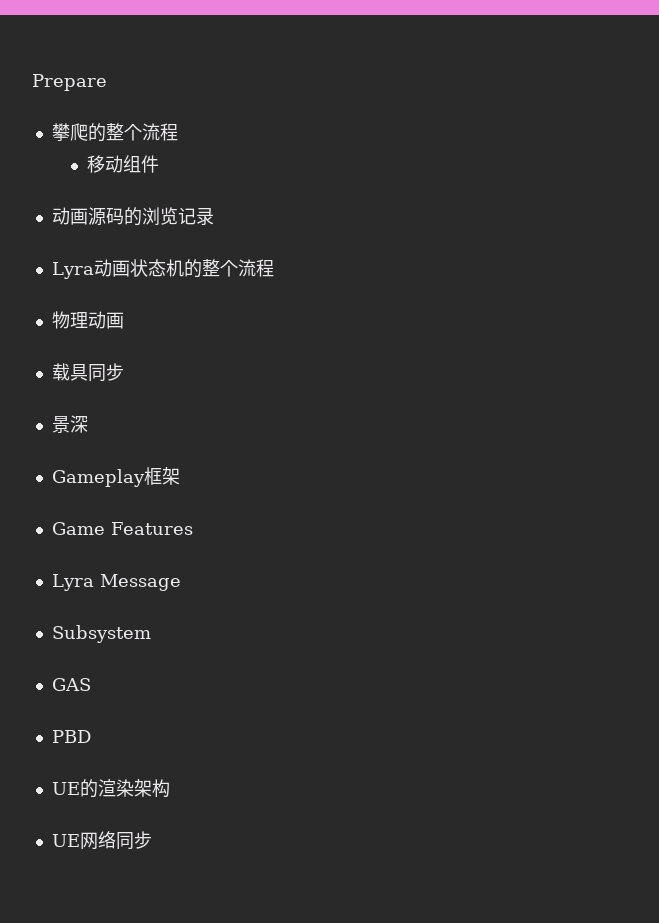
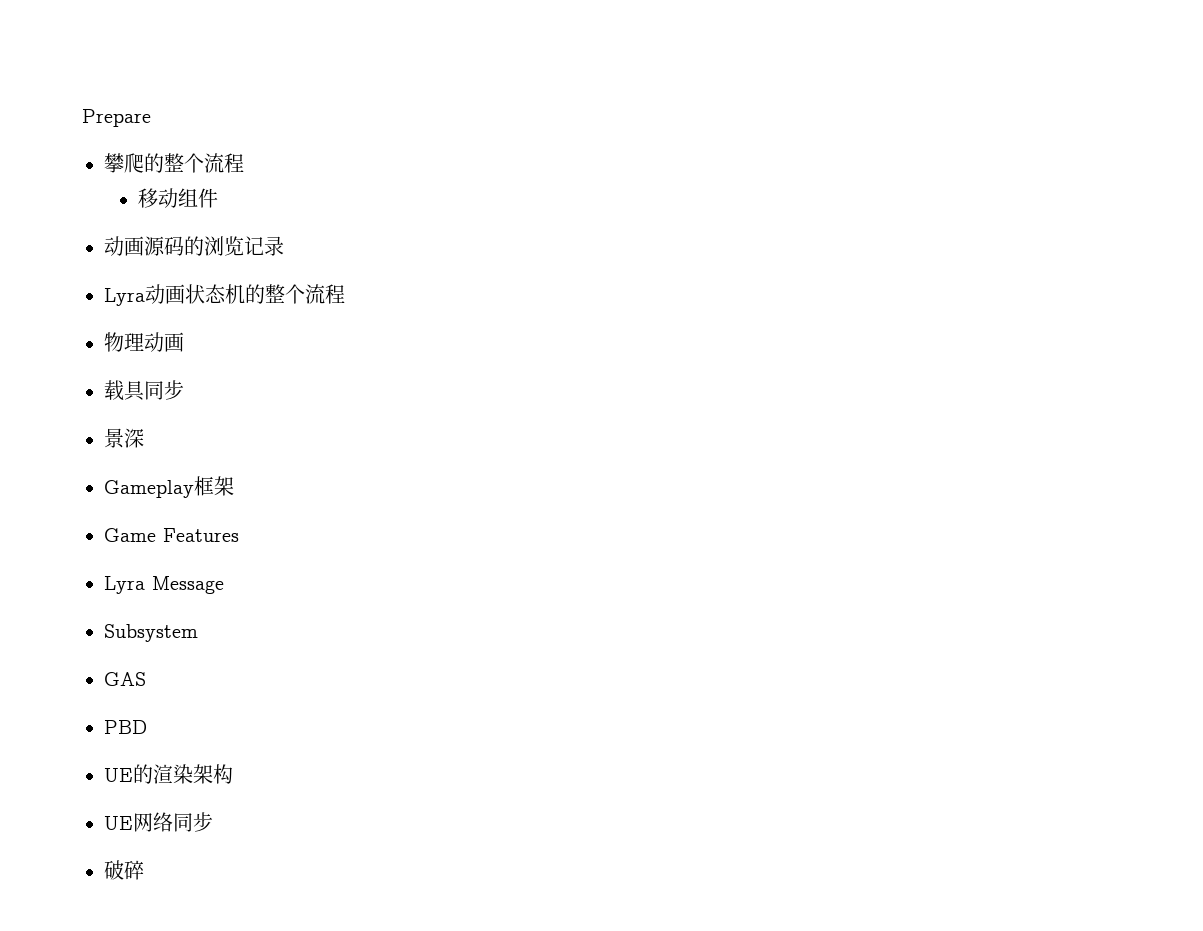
(152, 840) none -> [104,860,144,880] // 破碎

